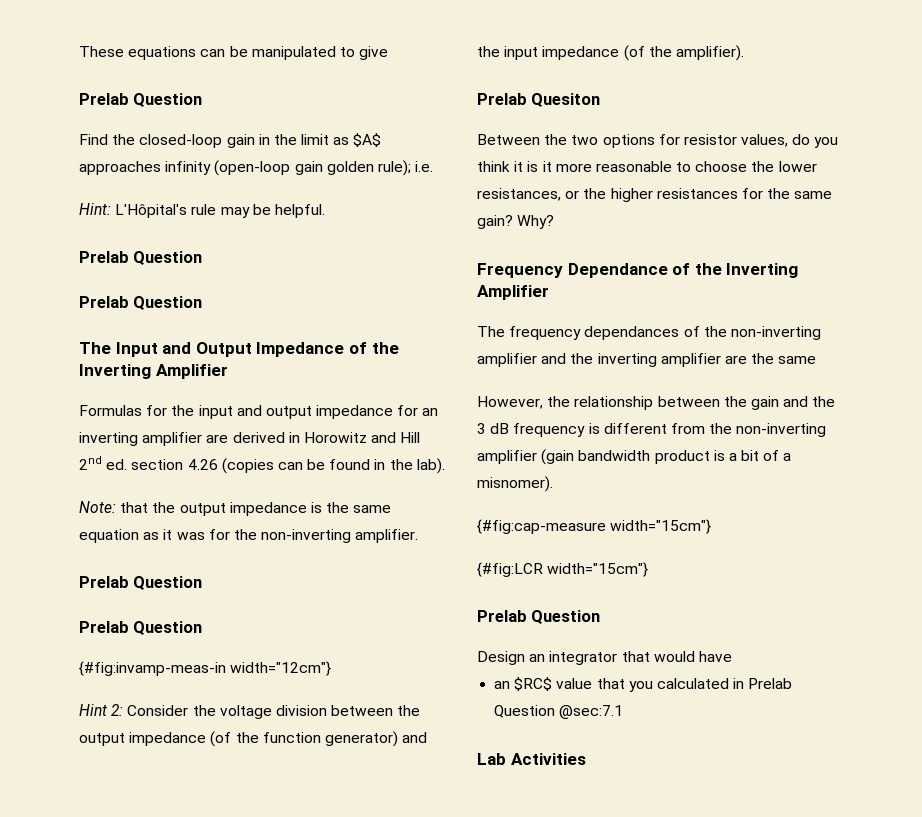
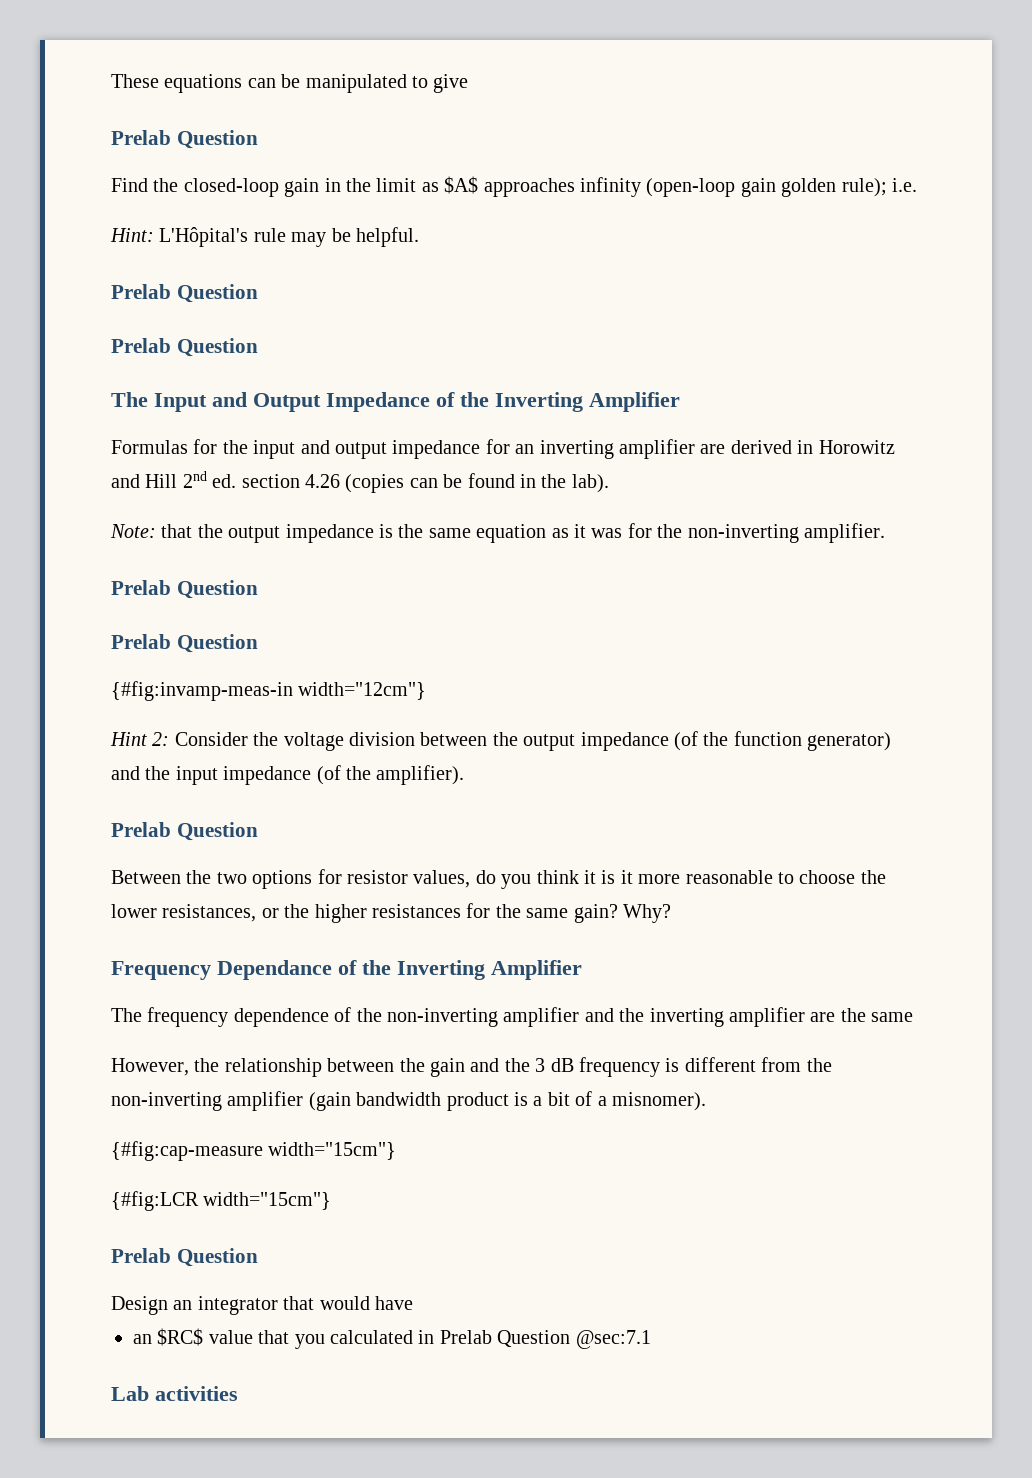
[531,93,601,107] Quesiton -> [176,822,258,841] Question
[584,326,680,340] dependances -> [233,1008,329,1027] dependence
[510,753,586,765] Activities -> [155,1386,238,1401] activities

